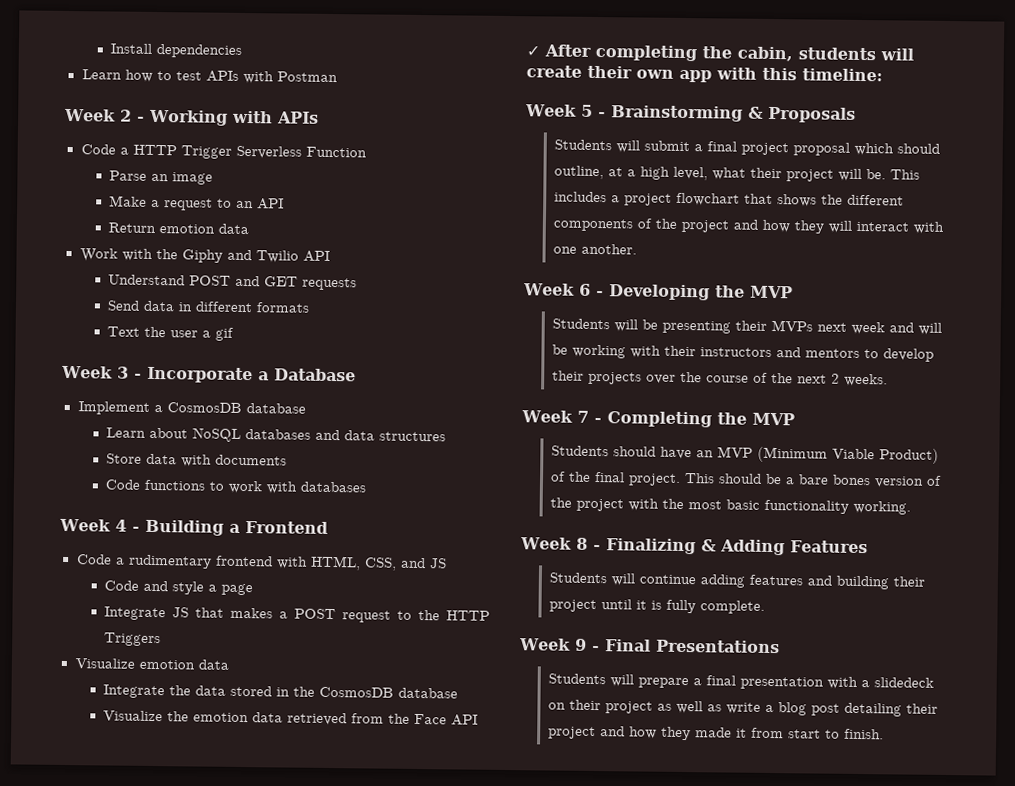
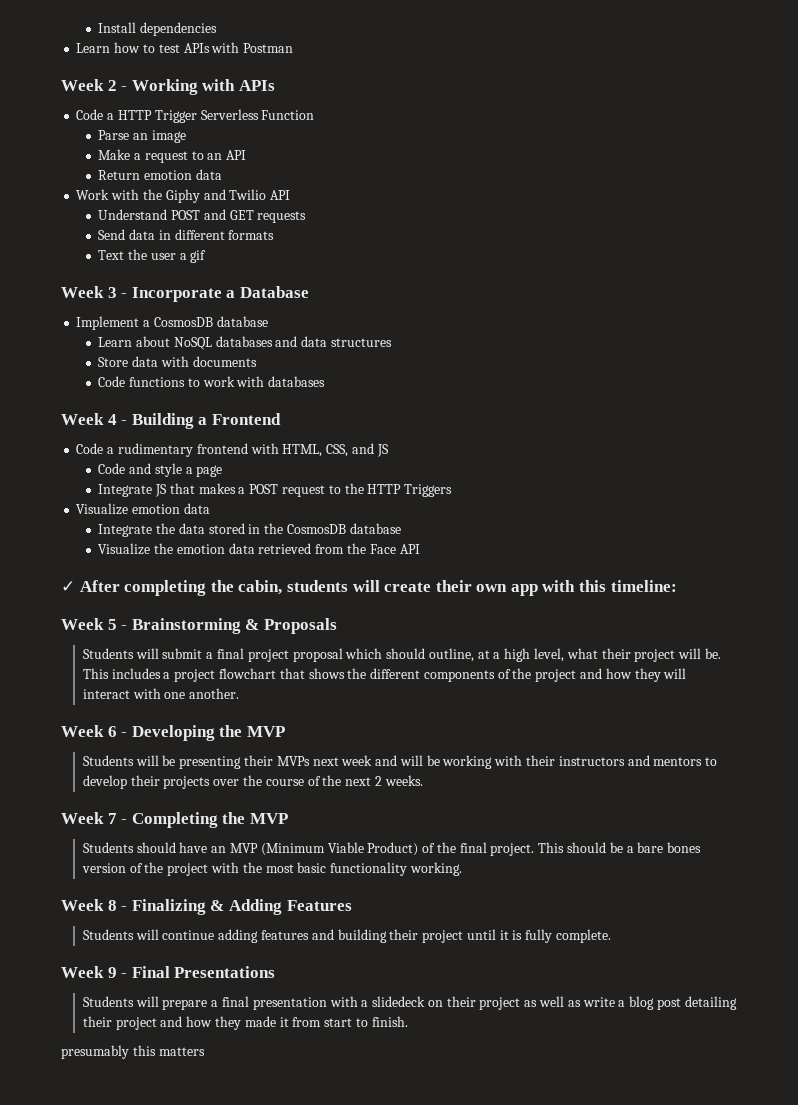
(884, 734) none -> [61,1045,205,1059] // presumably this matters

